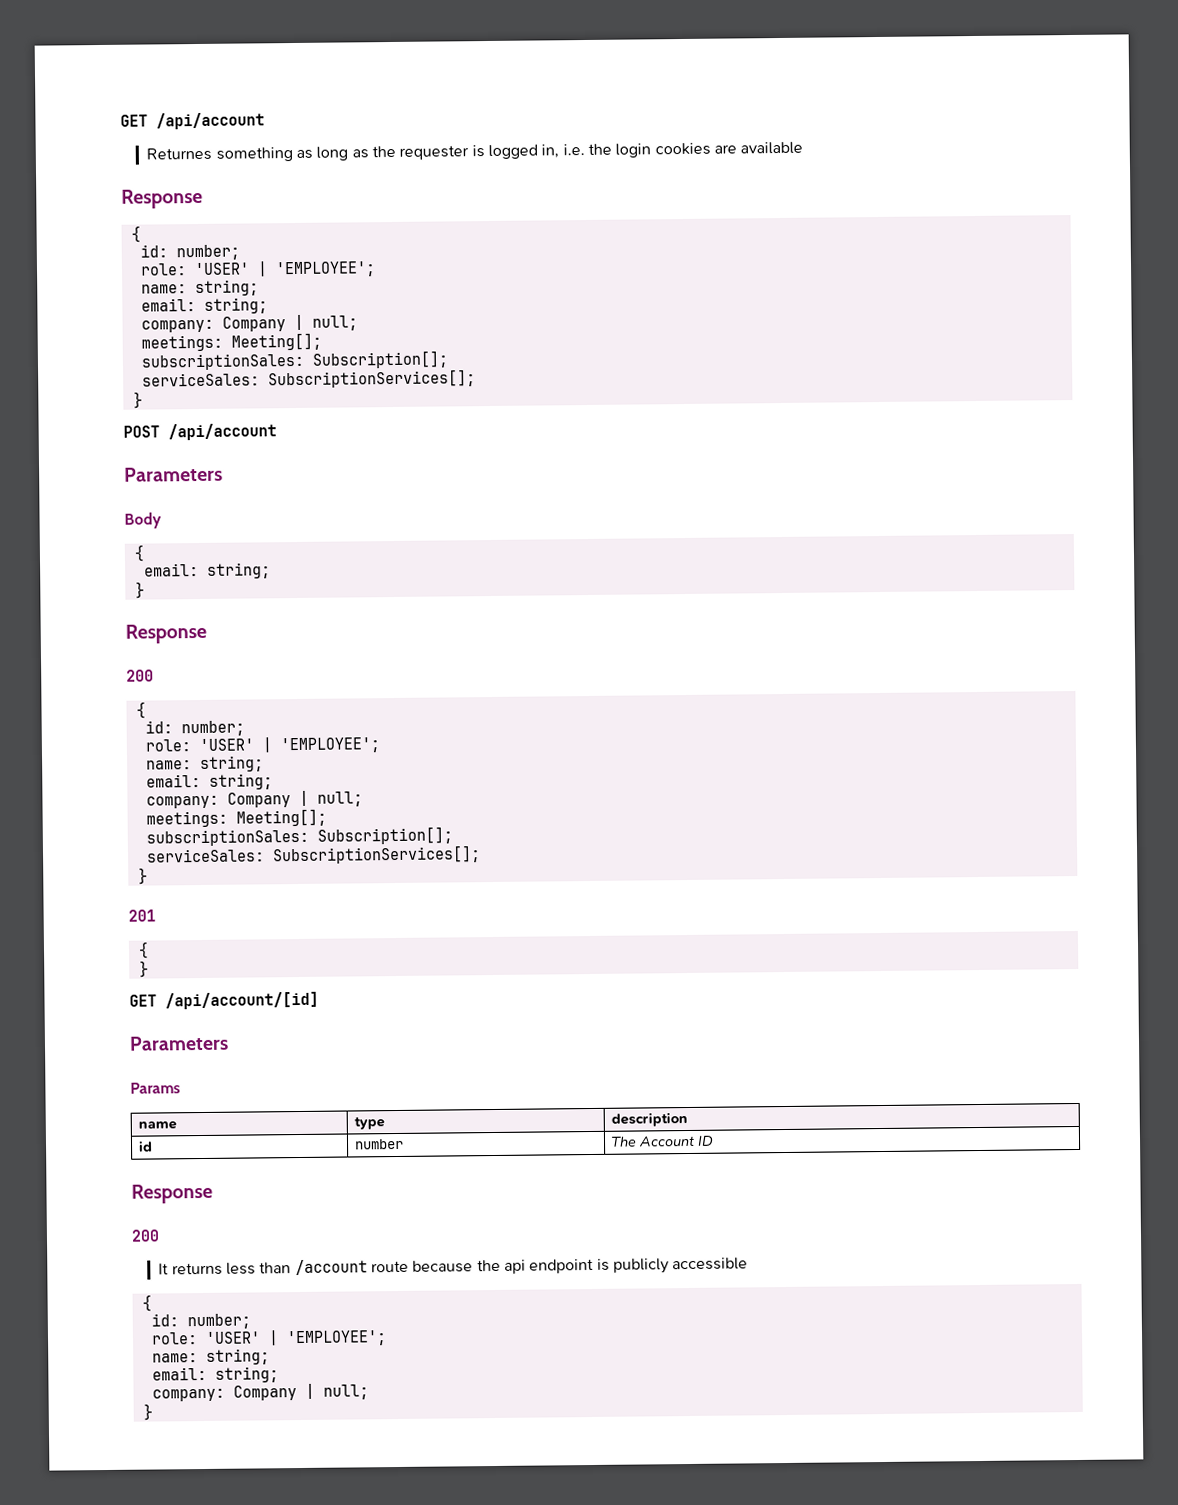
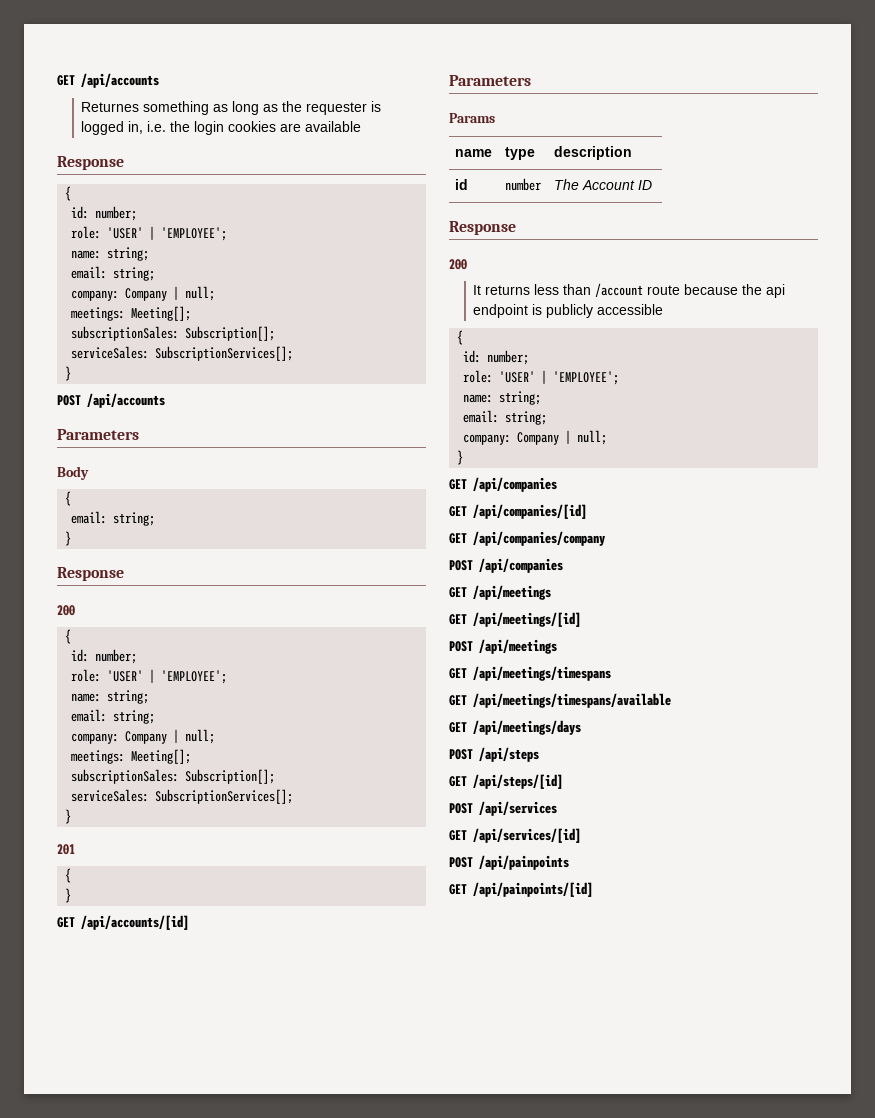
[120,112,265,130] GET /api/account -> [57,73,159,88] GET /api/accounts
[168,423,277,441] /api/account -> [87,393,165,408] /api/accounts
[165,991,319,1010] /api/account/[id] -> [81,915,189,930] /api/accounts/[id]
(153, 1412) none -> [449,477,557,492] [449,504,587,519] [449,531,605,546] [449,558,563,573] [449,585,551,600] [449,612,581,627] [449,639,557,654] [449,666,611,681] [449,693,671,708] [449,720,581,735] [449,747,539,762] [449,774,563,789] [449,801,557,816] [449,828,581,843] [449,855,569,870] [449,882,593,897] // GET /api/companies // GET /api/companies/[id] // GET /api/companies/company // POST /api/companies // GET /api/meetings // GET /api/meetings/[id] // POST /api/meetings // GET /api/meetings/timespans // GET /api/meetings/timespans/available // GET /api/meetings/days // POST /api/steps // GET /api/steps/[id] // POST /api/services // GET /api/services/[id] // POST /api/painpoints // GET /api/painpoints/[id]

